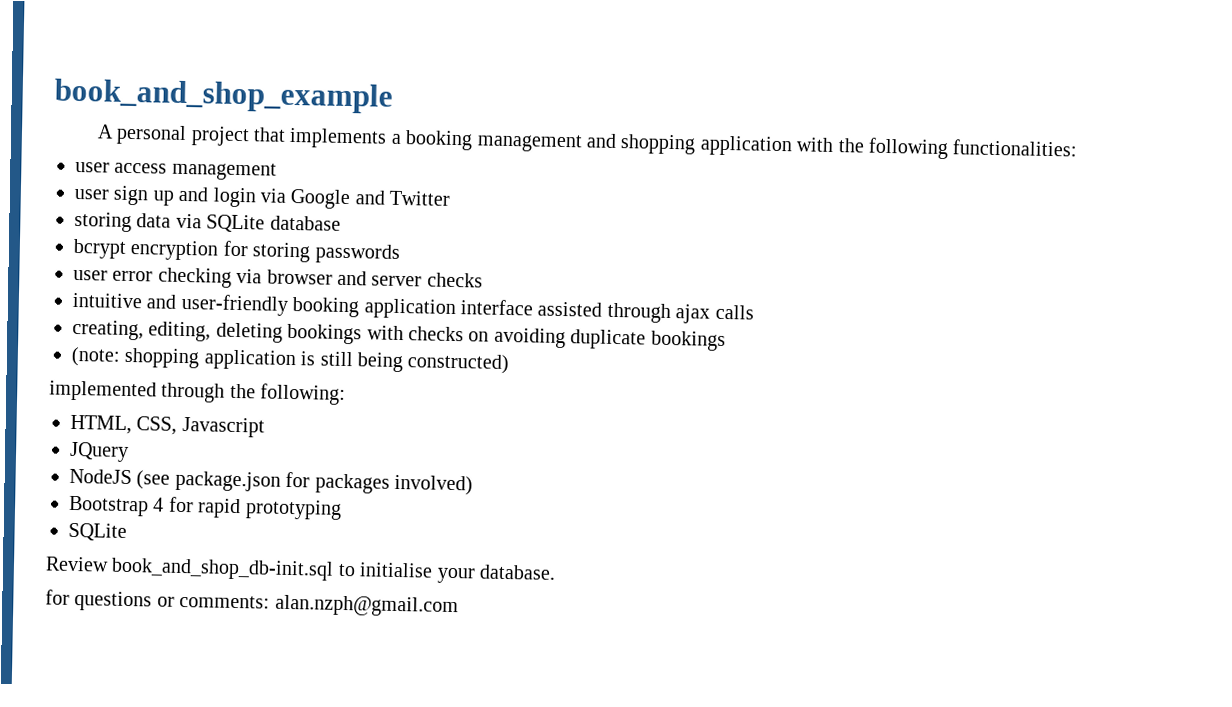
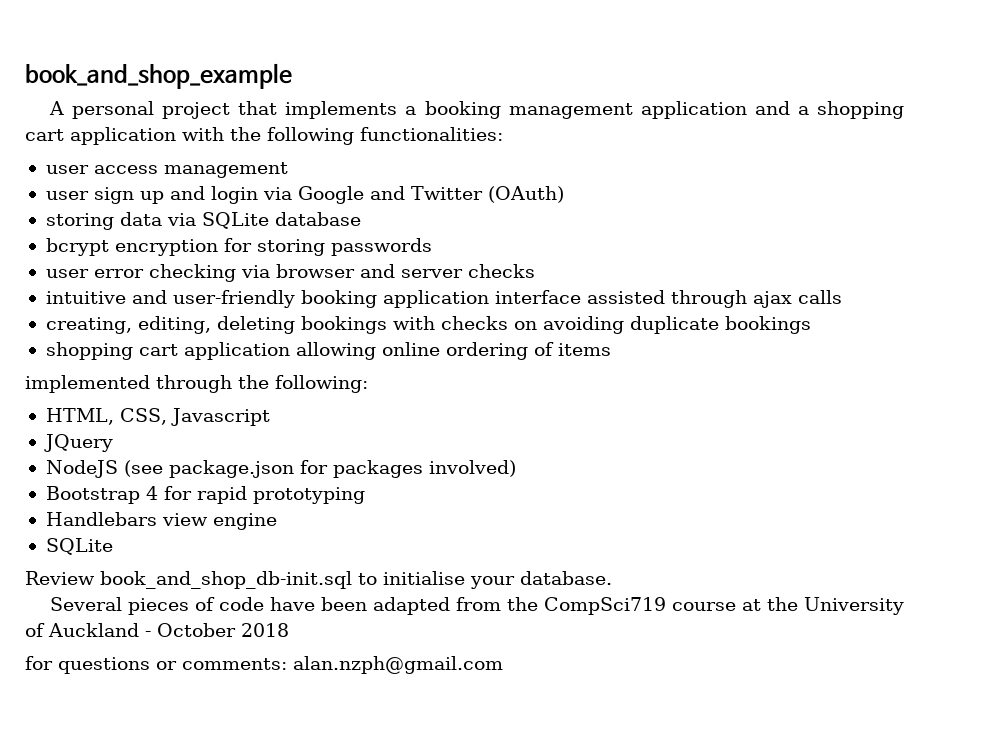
[586,133,697,155] and shopping -> [640,101,905,119] [25,129,64,141] application and a shopping cart
(451, 198) none -> [487,186,564,203] (OAuth)
[71,346,510,375] (note: shopping application is still being constructed) -> [45,342,611,360] shopping cart application allowing online ordering of items
(342, 509) none -> [45,512,277,530] // Handlebars view engine
(556, 572) none -> [49,597,904,615] [25,623,289,637] // Several pieces of code have been adapted from the CompSci719 course at the University of Auckland - October 2018

